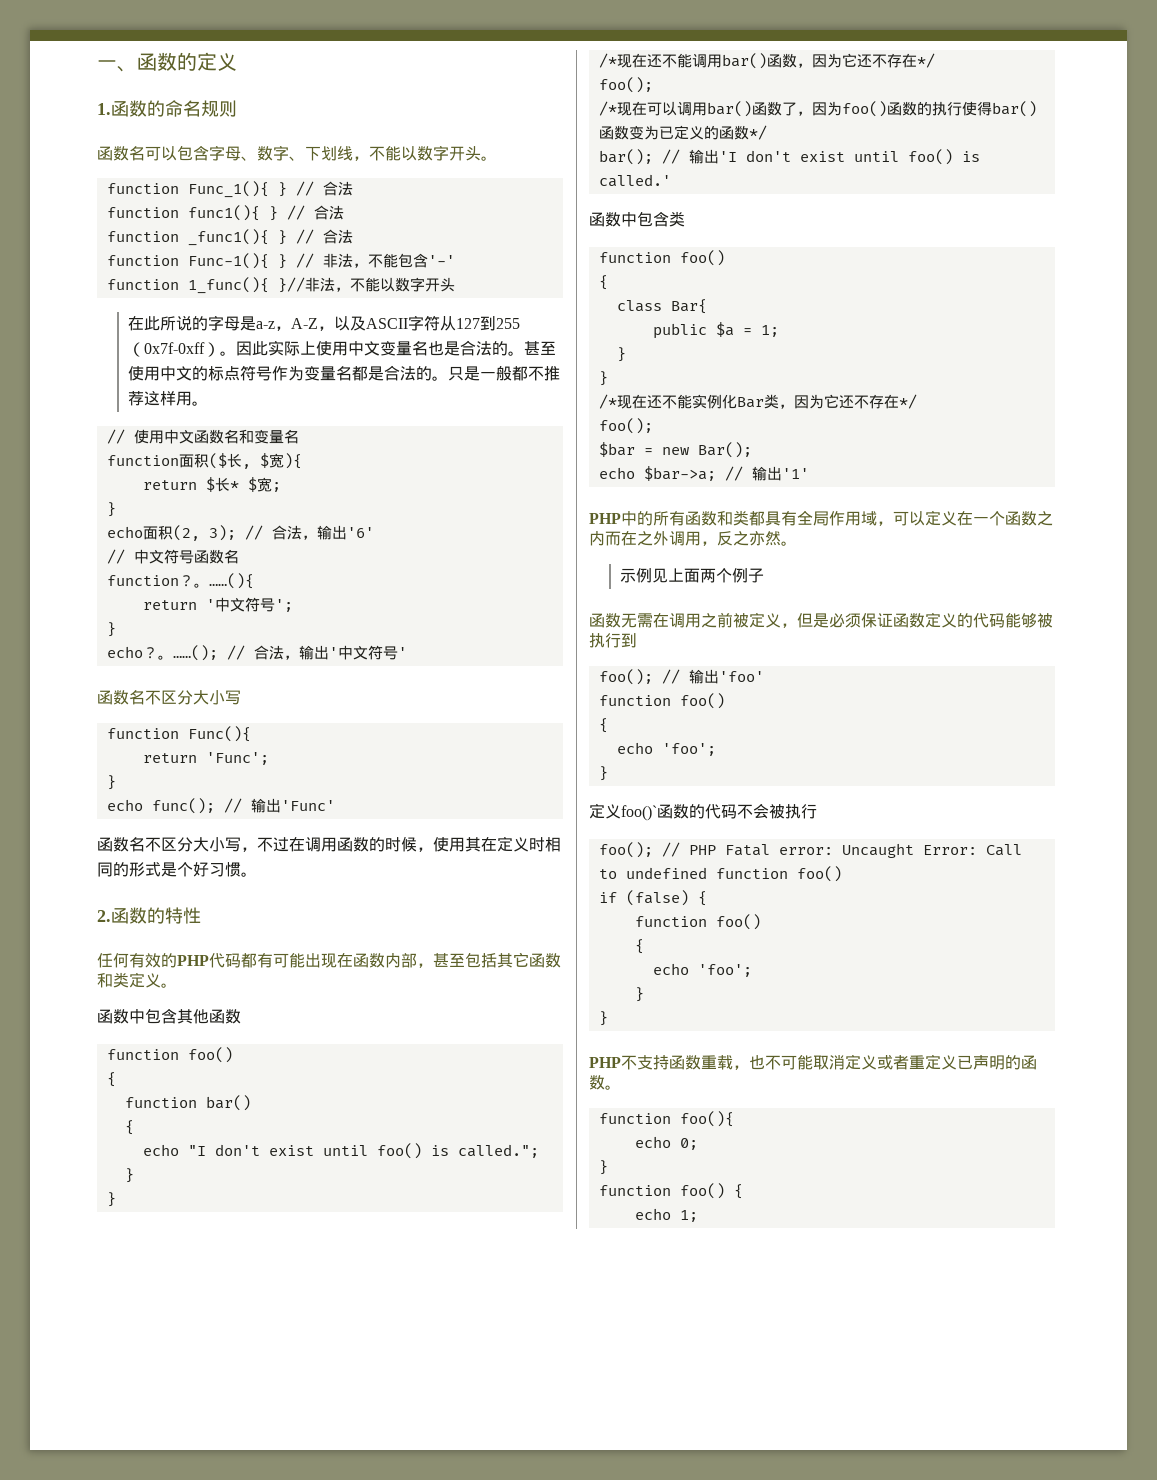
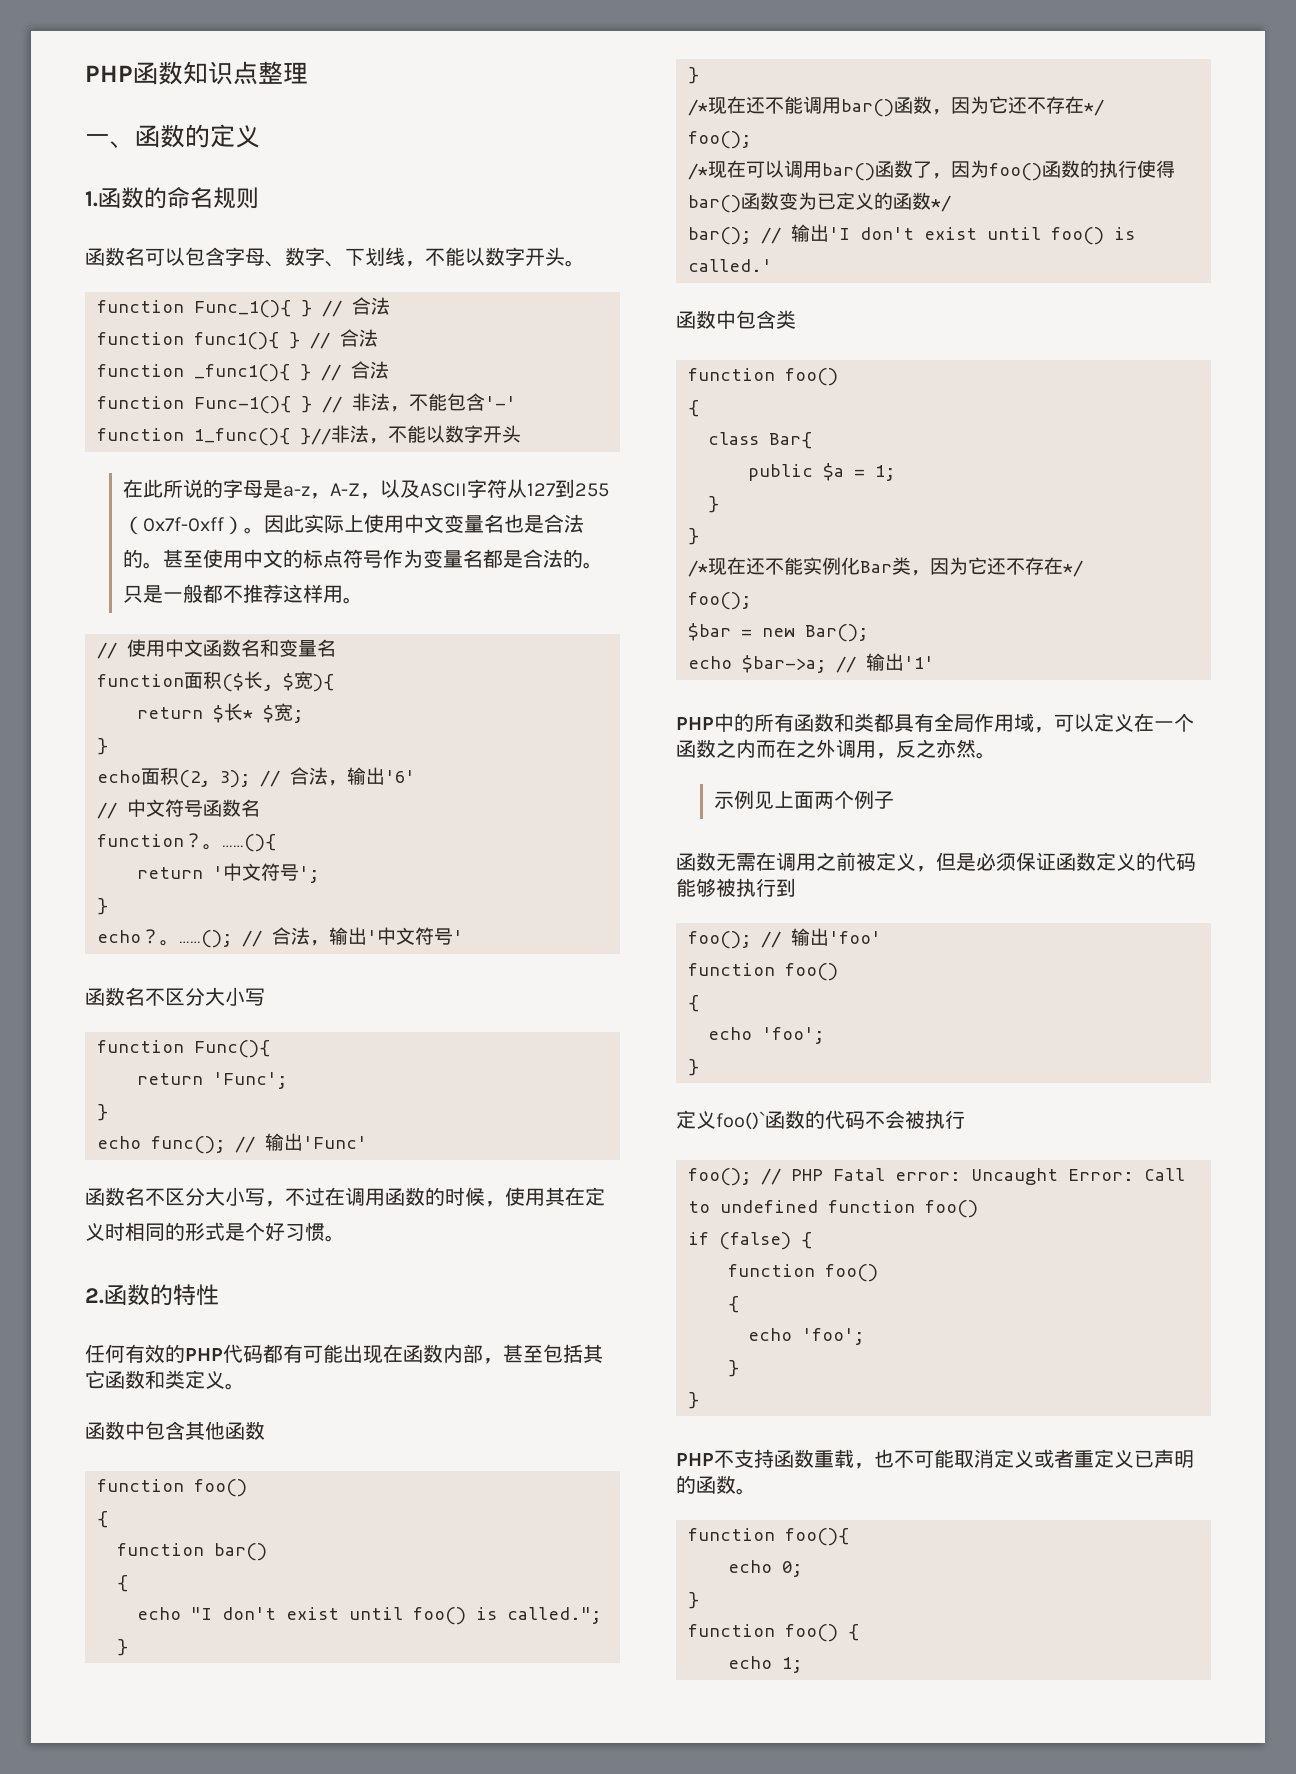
(97, 64) none -> [85,61,308,85] PHP函数知识点整理 //

